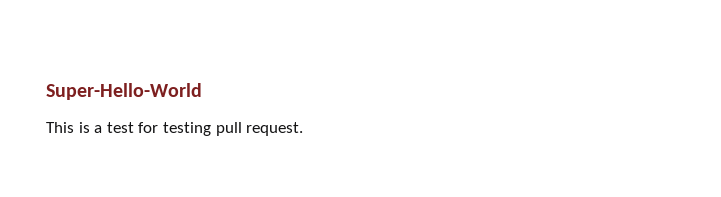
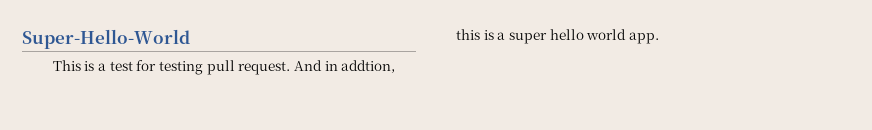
(304, 129) none -> [293,60,396,73] [456,29,659,44] And in addtion, this is a super hello world app.

